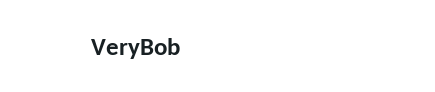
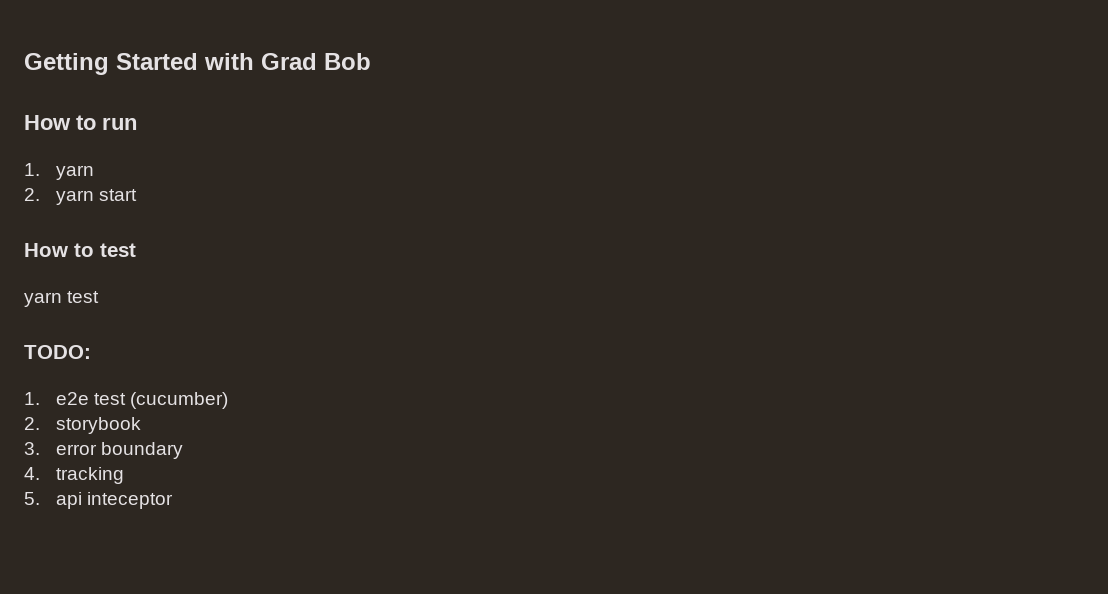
[91,38,180,59] VeryBob -> [24,53,371,75] [24,115,137,130] [24,163,95,180] [24,188,138,205] [24,243,136,257] [24,291,100,307] [24,345,91,359] [24,392,229,409] [24,417,142,434] [24,442,184,459] [24,467,125,484] [24,492,174,509] Getting Started with Grad Bob // How to run // 1. yarn // 2. yarn start // How to test // yarn test // TODO: // 1. e2e test (cucumber) // 2. storybook // 3. error boundary // 4. tracking // 5. api inteceptor

